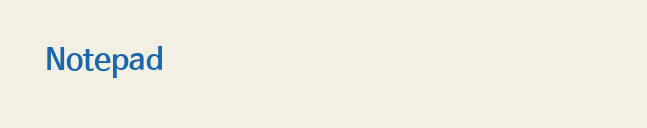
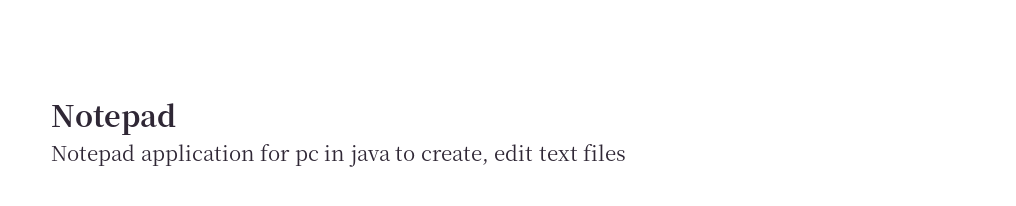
[45,46,164,78] Notepad -> [51,103,176,135] [51,144,627,167] Notepad // Notepad application for pc in java to create, edit text files

